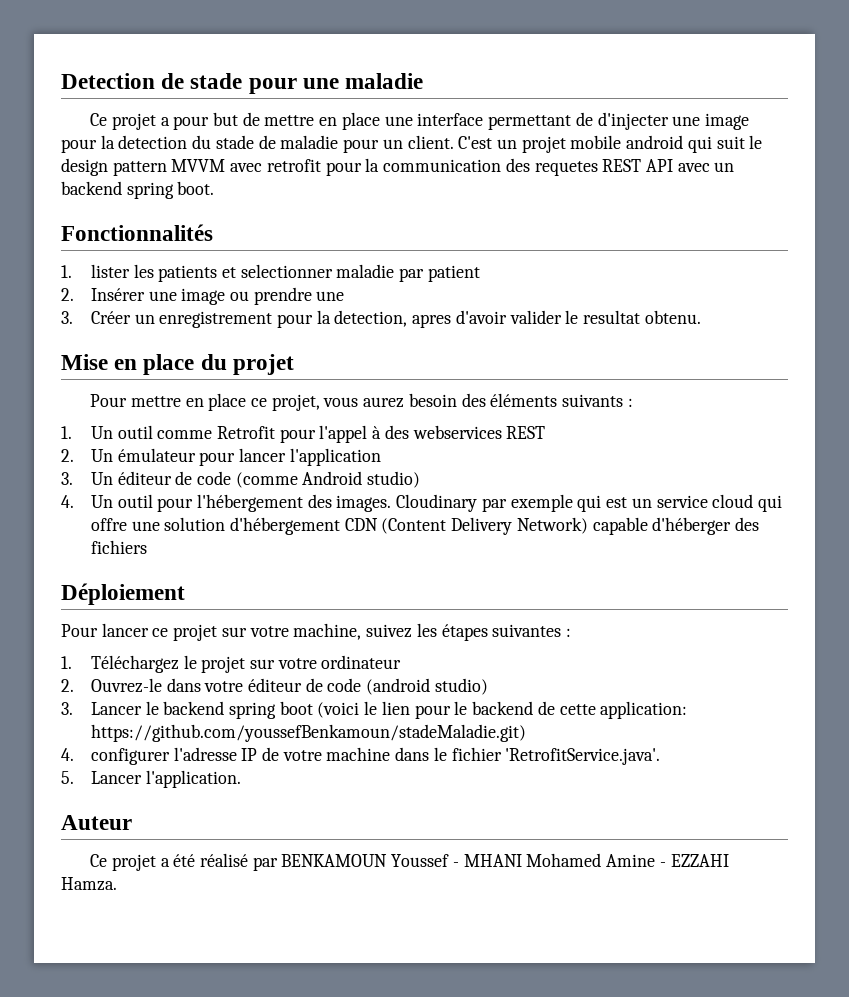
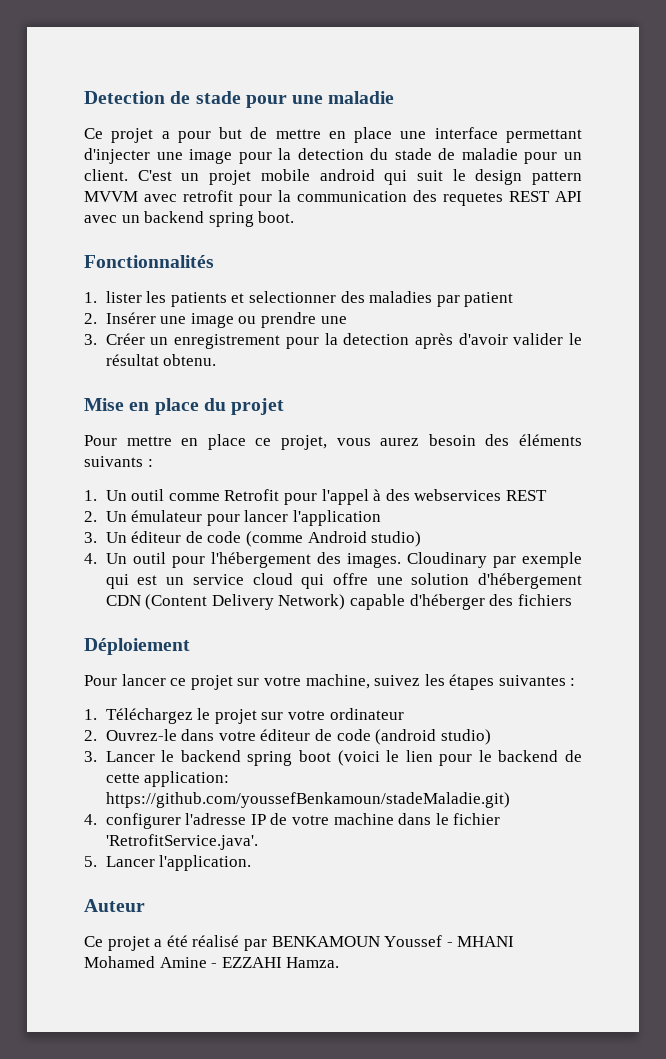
[575,112,593,126] de -> (582, 136) none
[336,264,395,278] maladie -> [340,291,433,303] des maladies
[334,310,452,328] detection, apres -> [343,333,453,349] detection après
[583,310,641,324] resultat -> [105,354,159,366] résultat

